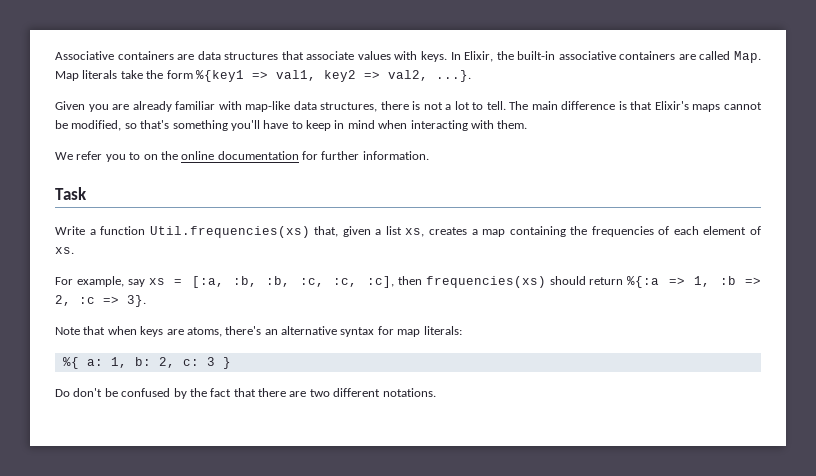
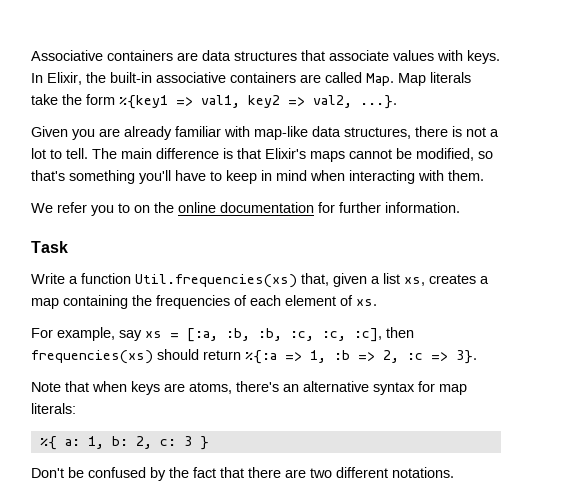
[55,388,103,397] Do don't -> [31,468,64,478] Don't

